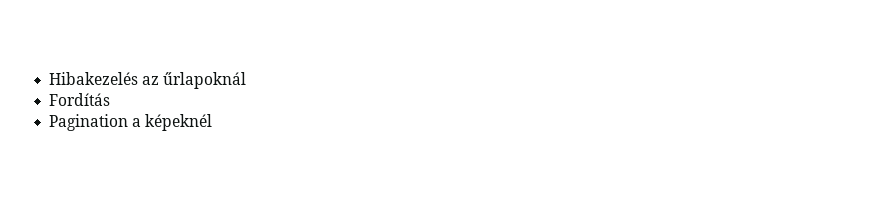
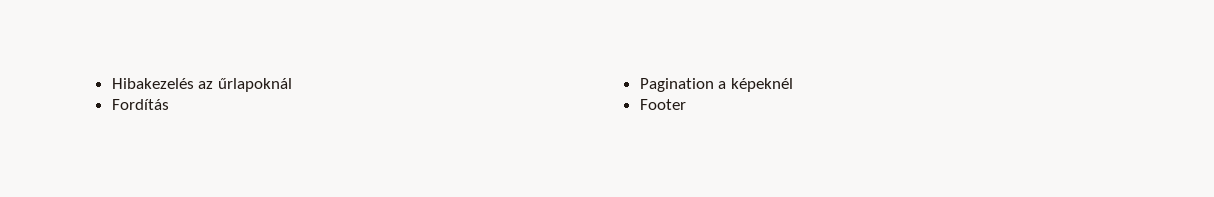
(213, 122) none -> [639,99,686,110] // Footer

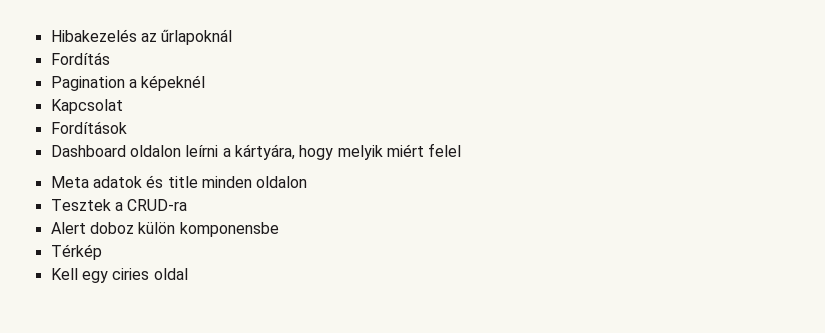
[639,99,686,110] Footer -> [50,99,123,114] [50,121,127,134] [50,143,462,160] [50,175,308,188] [50,199,188,211] [50,222,279,237] [50,244,102,260] [50,268,188,283] Kapcsolat // Fordítások // Dashboard oldalon leírni a kártyára, hogy melyik miért felel // Meta adatok és title minden oldalon // Tesztek a CRUD-ra // Alert doboz külön komponensbe // Térkép // Kell egy ciries oldal

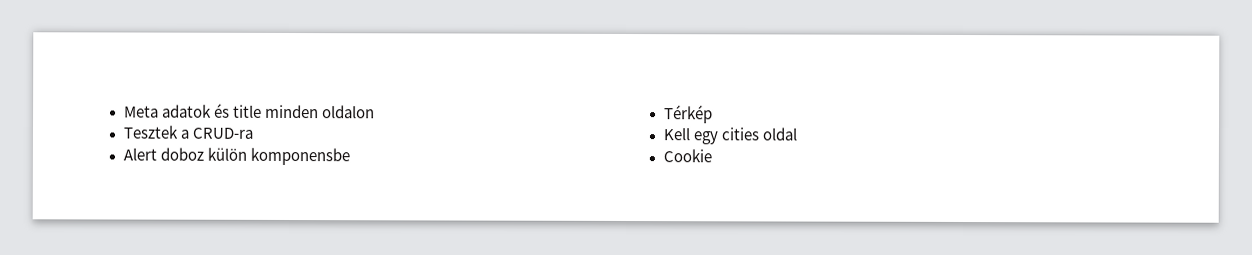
[50,29,233,45] [50,52,110,65] [50,75,206,91] [50,99,123,114] [50,121,127,134] [50,143,462,160] Hibakezelés az űrlapoknál // Fordítás // Pagination a képeknél // Kapcsolat // Fordítások // Dashboard oldalon leírni a kártyára, hogy melyik miért felel // -> (123, 111) none
[112,268,150,280] ciries -> [720,127,760,141] cities
(188, 274) none -> [662,149,712,163] // Cookie

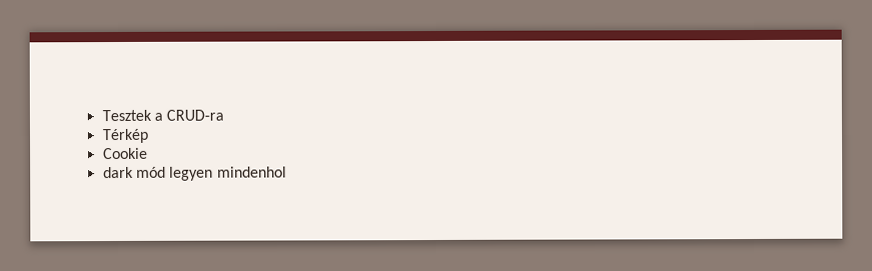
[123,103,375,119] [122,125,253,139] [122,147,350,166] [663,105,713,124] [662,127,798,145] [662,149,712,163] Meta adatok és title minden oldalon // Tesztek a CRUD-ra // Alert doboz külön komponensbe // Térkép // Kell egy cities oldal // Cookie -> [101,109,225,122] [101,128,149,144] [102,147,148,160] [102,166,287,181] Tesztek a CRUD-ra // Térkép // Cookie // dark mód legyen mindenhol

